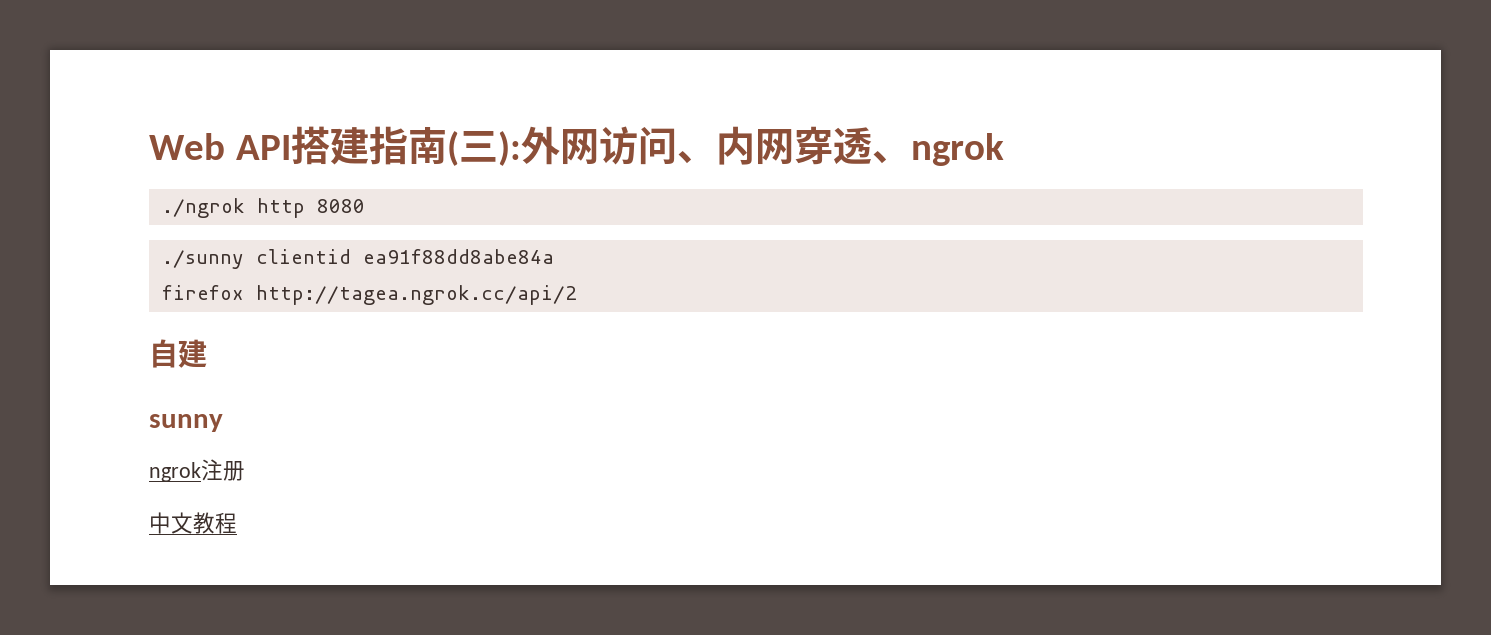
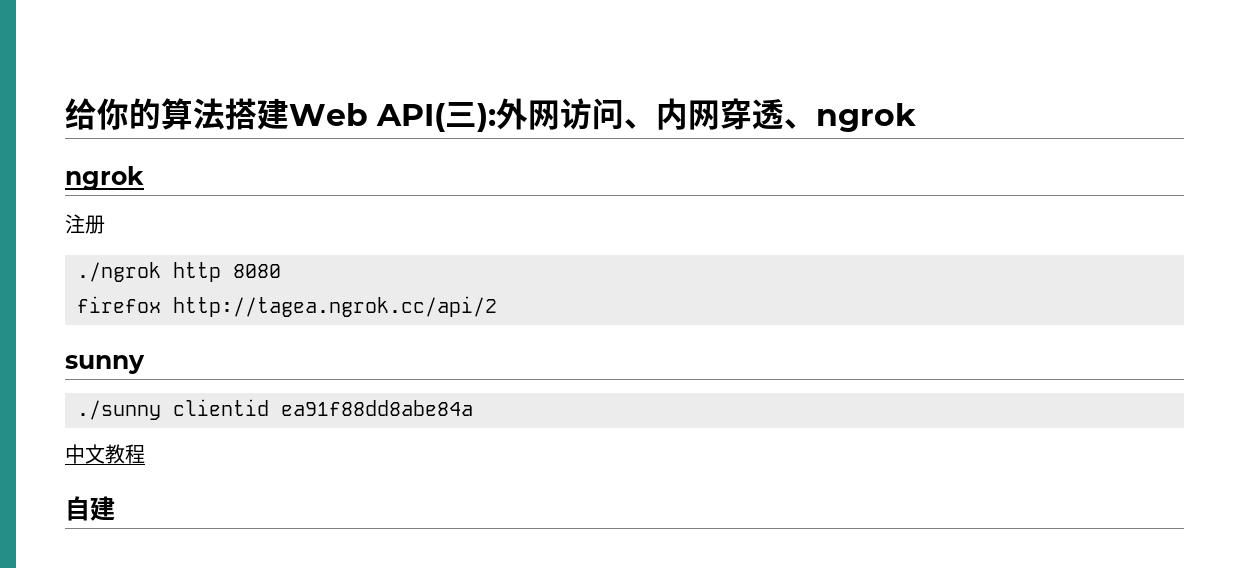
[149,126,459,166] Web API搭建指南( -> [65,98,445,132] 给你的算法搭建Web API(
(1004, 149) none -> [65,166,144,190] [65,214,105,234] // ngrok // 注册
(365, 206) none -> [77,296,497,317] [65,355,145,374] // firefox http://tagea.ngrok.cc/api/2 // sunny
[161,285,577,305] [149,339,207,368] [149,414,223,432] [149,459,245,482] // firefox http://tagea.ngrok.cc/api/2 // 自建 // sunny // ngrok注册 -> (473, 408) none
(237, 523) none -> [65,496,115,521] // 自建

